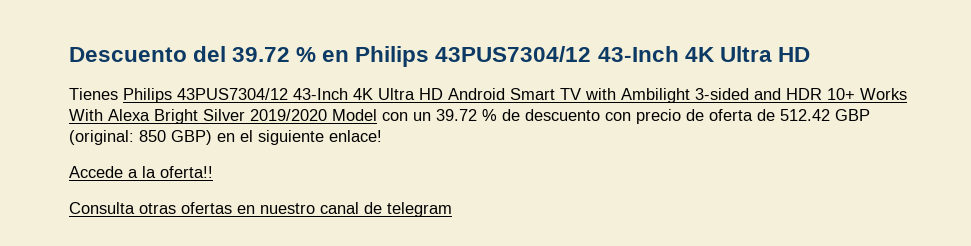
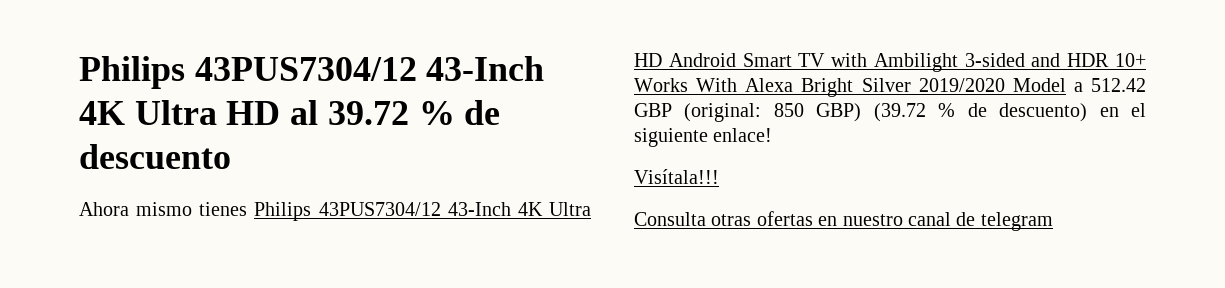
[69,46,810,67] [69,88,118,100] Descuento del 39.72 % en Philips 43PUS7304/12 43-Inch 4K Ultra HD // Tienes -> [79,56,545,89] [79,100,501,125] [79,144,231,169] [79,202,248,216] Philips 43PUS7304/12 43-Inch 4K Ultra HD al 39.72 % de descuento // Ahora mismo tienes
[382,109,775,124] con un 39.72 % de descuento con precio de oferta de -> [1073,82,1083,92] a
(212, 137) none -> [873,103,1088,122] (39.72 % de descuento)
[69,166,213,178] Accede a la oferta!! -> [634,169,719,184] Visítala!!!

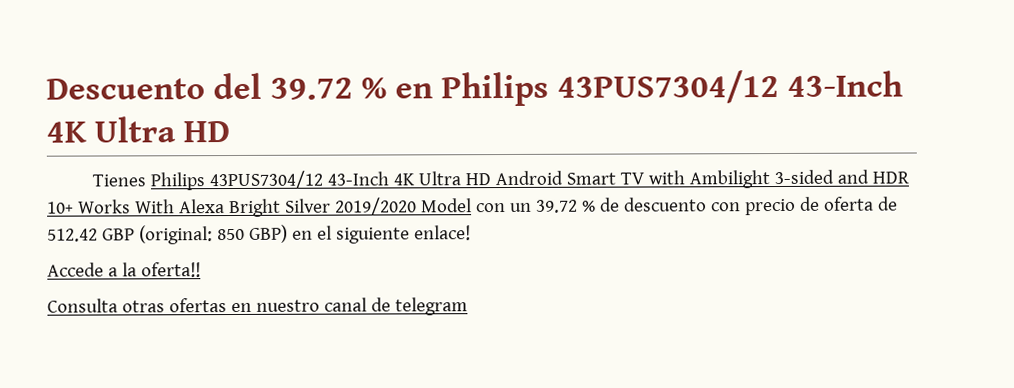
[79,56,545,89] [79,100,501,125] [79,144,231,169] [79,202,248,216] Philips 43PUS7304/12 43-Inch 4K Ultra HD al 39.72 % de descuento // Ahora mismo tienes -> [46,70,904,107] [46,116,231,143] [92,174,147,187] Descuento del 39.72 % en Philips 43PUS7304/12 43-Inch 4K Ultra HD // Tienes
[1073,82,1083,92] a -> [475,196,898,216] con un 39.72 % de descuento con precio de oferta de
[873,103,1088,122] (39.72 % de descuento) -> (288, 233) none
[634,169,719,184] Visítala!!! -> [47,262,201,278] Accede a la oferta!!

